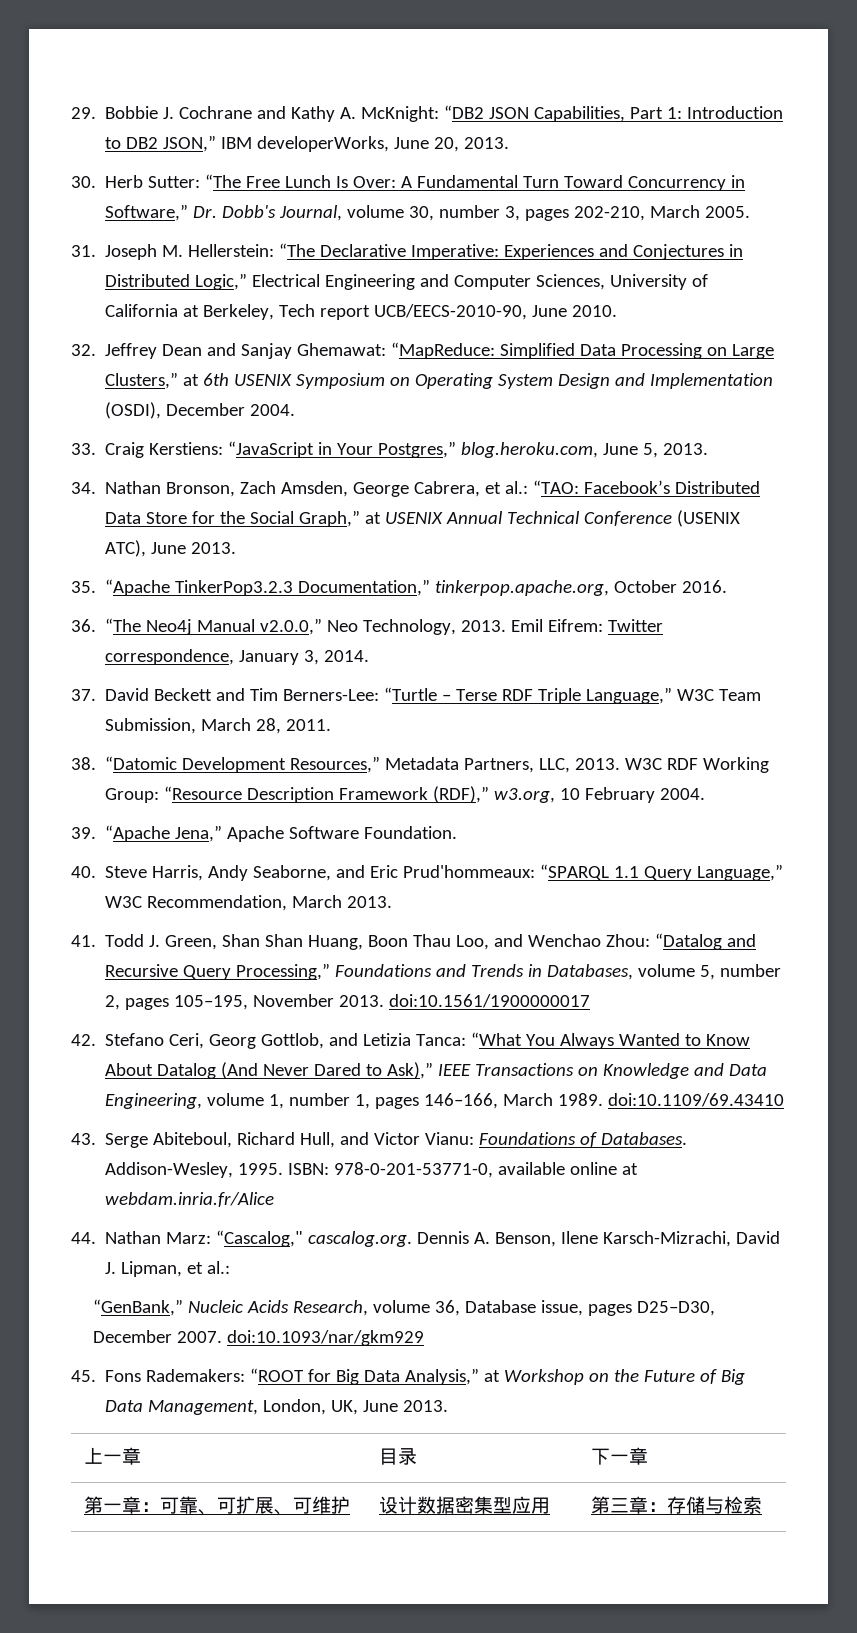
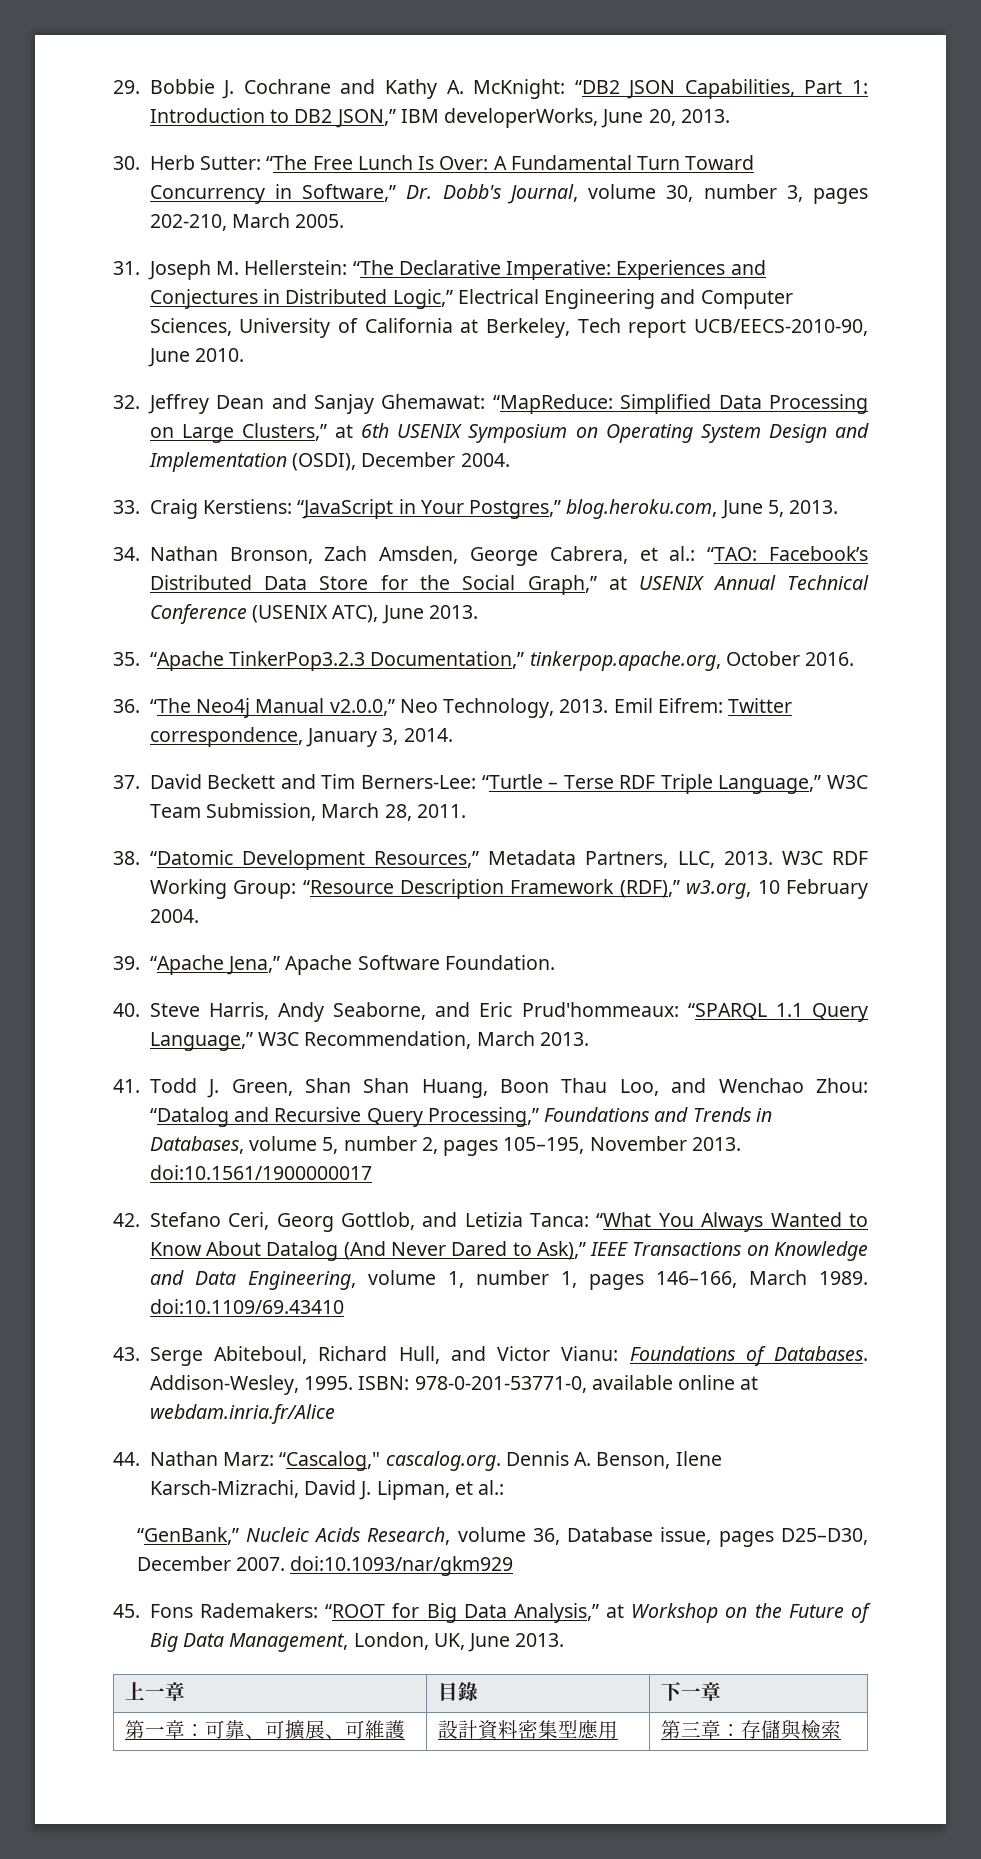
[397,1448,417,1465] 录 -> [457,1682,478,1701] 錄
[235,1496,350,1515] [378,1496,531,1514] 扩展、可维护 | 设计数据密集型应 -> [284,1720,405,1740] [437,1720,598,1740] 擴展、可維護 | 設計資料密集型應
[685,1496,743,1514] 储与检 -> [760,1719,821,1740] 儲與檢

